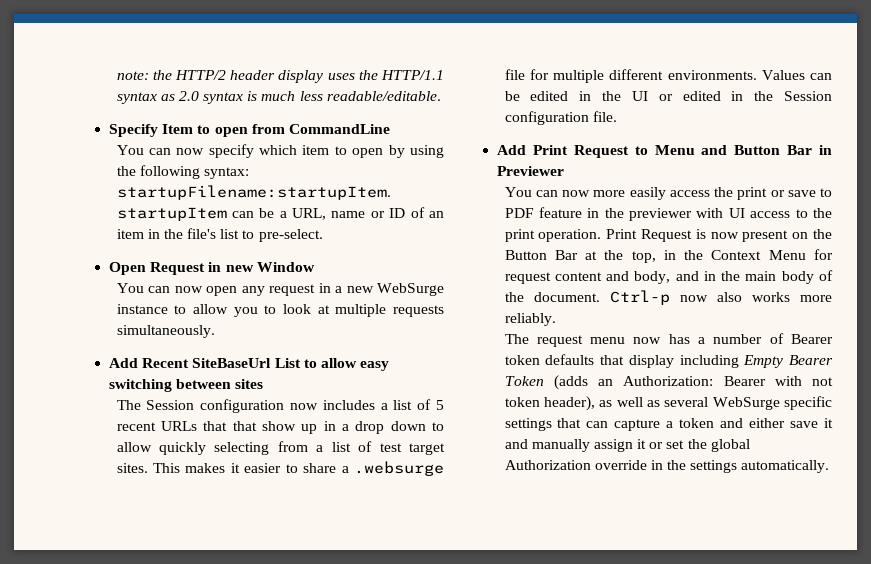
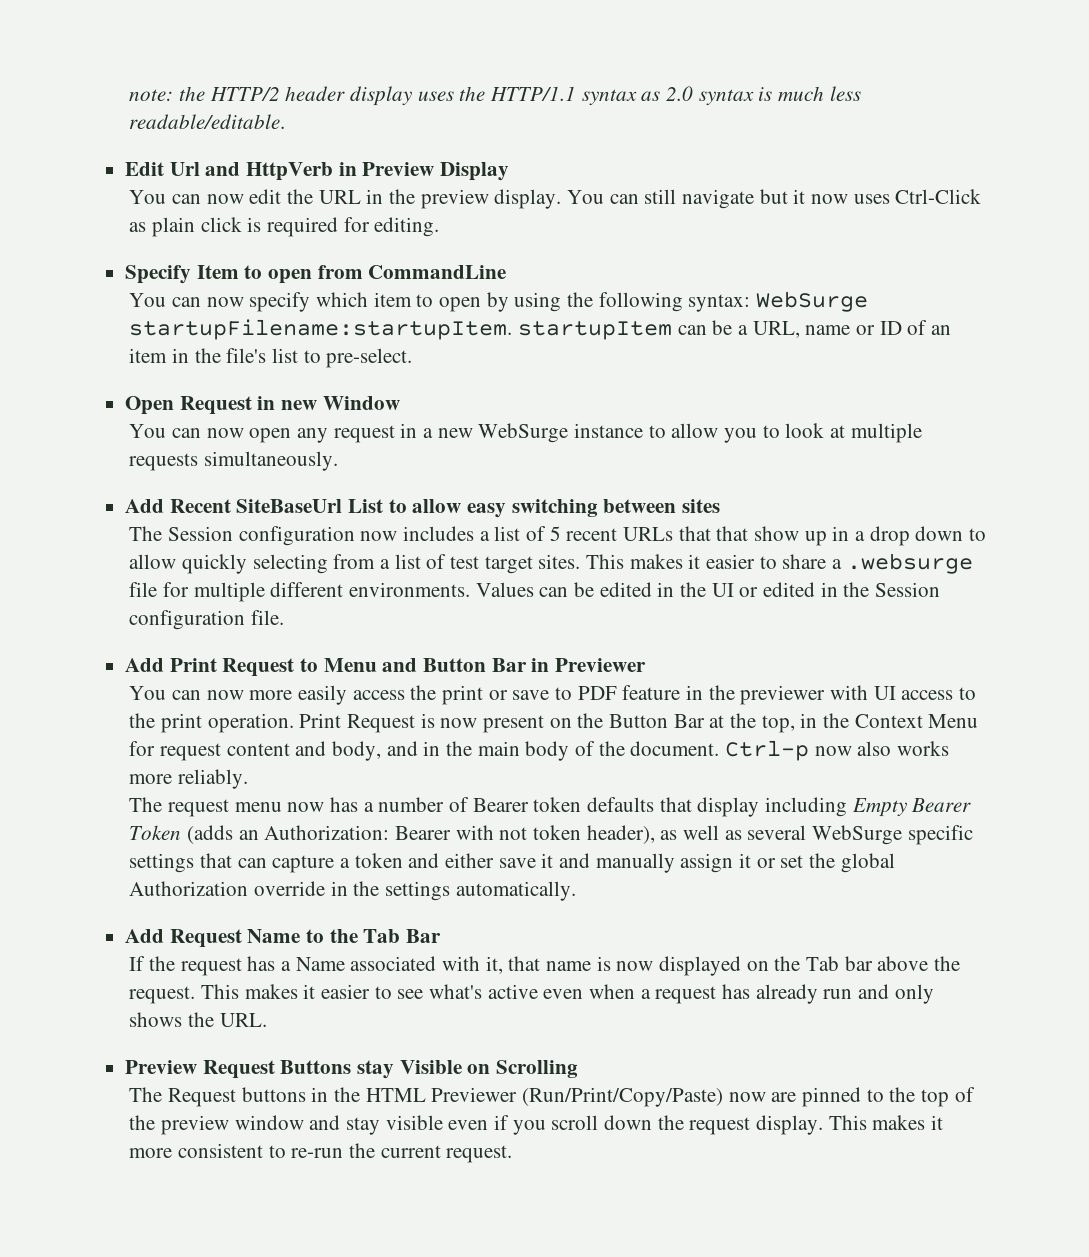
(441, 96) none -> [125,162,510,181] [129,189,982,209] [129,217,440,237] // Edit Url and HttpVerb in Preview Display // You can now edit the URL in the preview display. You can still navigate but it now uses Ctrl-Click as plain click is required for editing.
(249, 173) none -> [756,291,869,312] WebSurge
(830, 466) none -> [125,929,442,948] [129,956,961,976] [129,984,934,1004] [129,1012,267,1027] [125,1060,579,1079] [129,1087,975,1107] [129,1115,944,1135] [129,1143,513,1163] // Add Request Name to the Tab Bar // If the request has a Name associated with it, that name is now displayed on the Tab bar above the request. This makes it easier to see what's active even when a request has already run and only shows the URL. // Preview Request Buttons stay Visible on Scrolling // The Request buttons in the HTML Previewer (Run/Print/Copy/Paste) now are pinned to the top of the preview window and stay visible even if you scroll down the request display. This makes it more consistent to re-run the current request.

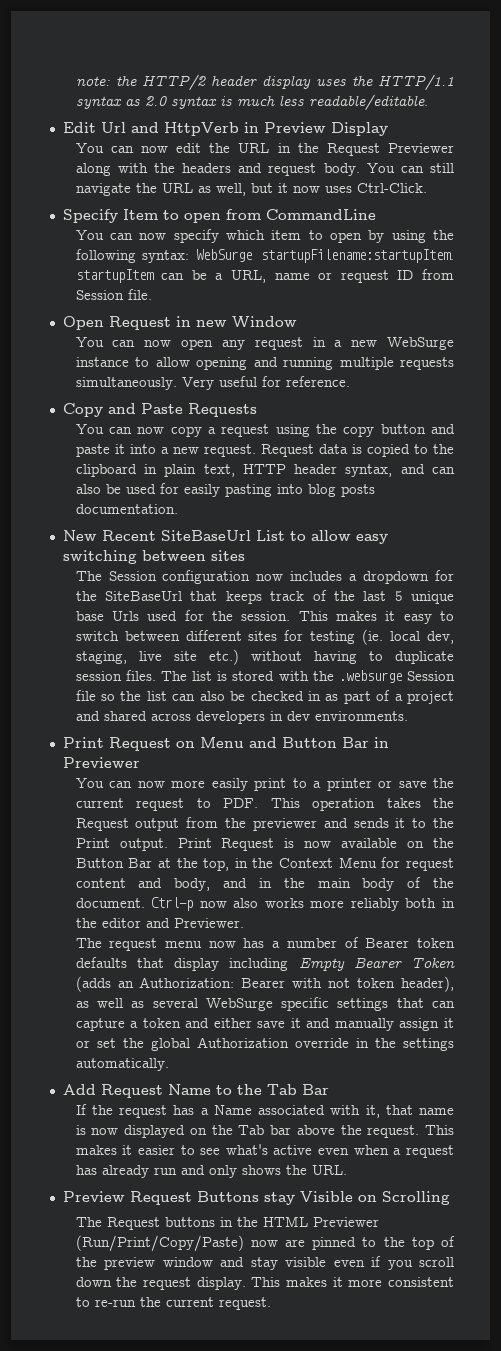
[420,189,982,209] [129,217,440,237] preview display. You can still navigate but it now uses Ctrl-Click as plain click is required for editing. -> [326,143,454,156] [75,163,454,176] [75,183,427,196] Request Previewer along with the headers and request body. You can still navigate the URL as well, but it now uses Ctrl-Click.
[879,320,952,335] [129,348,413,368] ID of an item in the file's list to pre-select. -> [340,269,454,283] [75,289,152,300] request ID from Session file.
[724,423,846,443] you to look at -> [196,357,334,370] opening and running
[125,499,165,513] // Add -> [181,376,350,390] [62,403,257,417] [75,424,455,437] [75,444,455,457] [75,464,455,477] [75,483,375,497] [75,504,178,514] [62,530,97,541] Very useful for reference. // Copy and Paste Requests // You can now copy a request using the copy button and paste it into a new request. Request data is copied to the clipboard in plain text, HTTP header syntax, and can also be used for easily pasting into blog posts documentation. // New
[494,526,987,546] [129,553,973,574] [129,582,941,602] [129,610,285,630] [125,658,319,677] list of 5 recent URLs that that show up in a drop down to allow quickly selecting from a list of test target sites. This makes it easier to share a .websurge file for multiple different environments. Values can be edited in the UI or edited in the Session configuration file. // Add Print Request to -> [363,570,454,584] [75,590,454,604] [75,610,454,624] [75,629,454,645] [75,649,454,665] [75,670,455,683] [75,690,454,704] [75,711,408,724] [62,737,195,751] dropdown for the SiteBaseUrl that keeps track of the last 5 unique base Urls used for the session. This makes it easy to switch between different sites for testing (ie. local dev, staging, live site etc.) without having to duplicate session files. The list is stored with the .websurge Session file so the list can also be checked in as part of a project and shared across developers in dev environments. // Print Request on
[352,685,977,705] [129,713,294,733] access the print or save to PDF feature in the previewer with UI access to the print operation. -> [254,778,454,791] [75,798,454,811] [75,817,454,831] [75,838,168,851] print to a printer or save the current request to PDF. This operation takes the Request output from the previewer and sends it to the Print output.
[483,715,545,733] present -> [341,838,398,848] available
[178,769,249,789] reliably. -> [350,898,455,911] [75,918,244,928] reliably both in the editor and Previewer.

